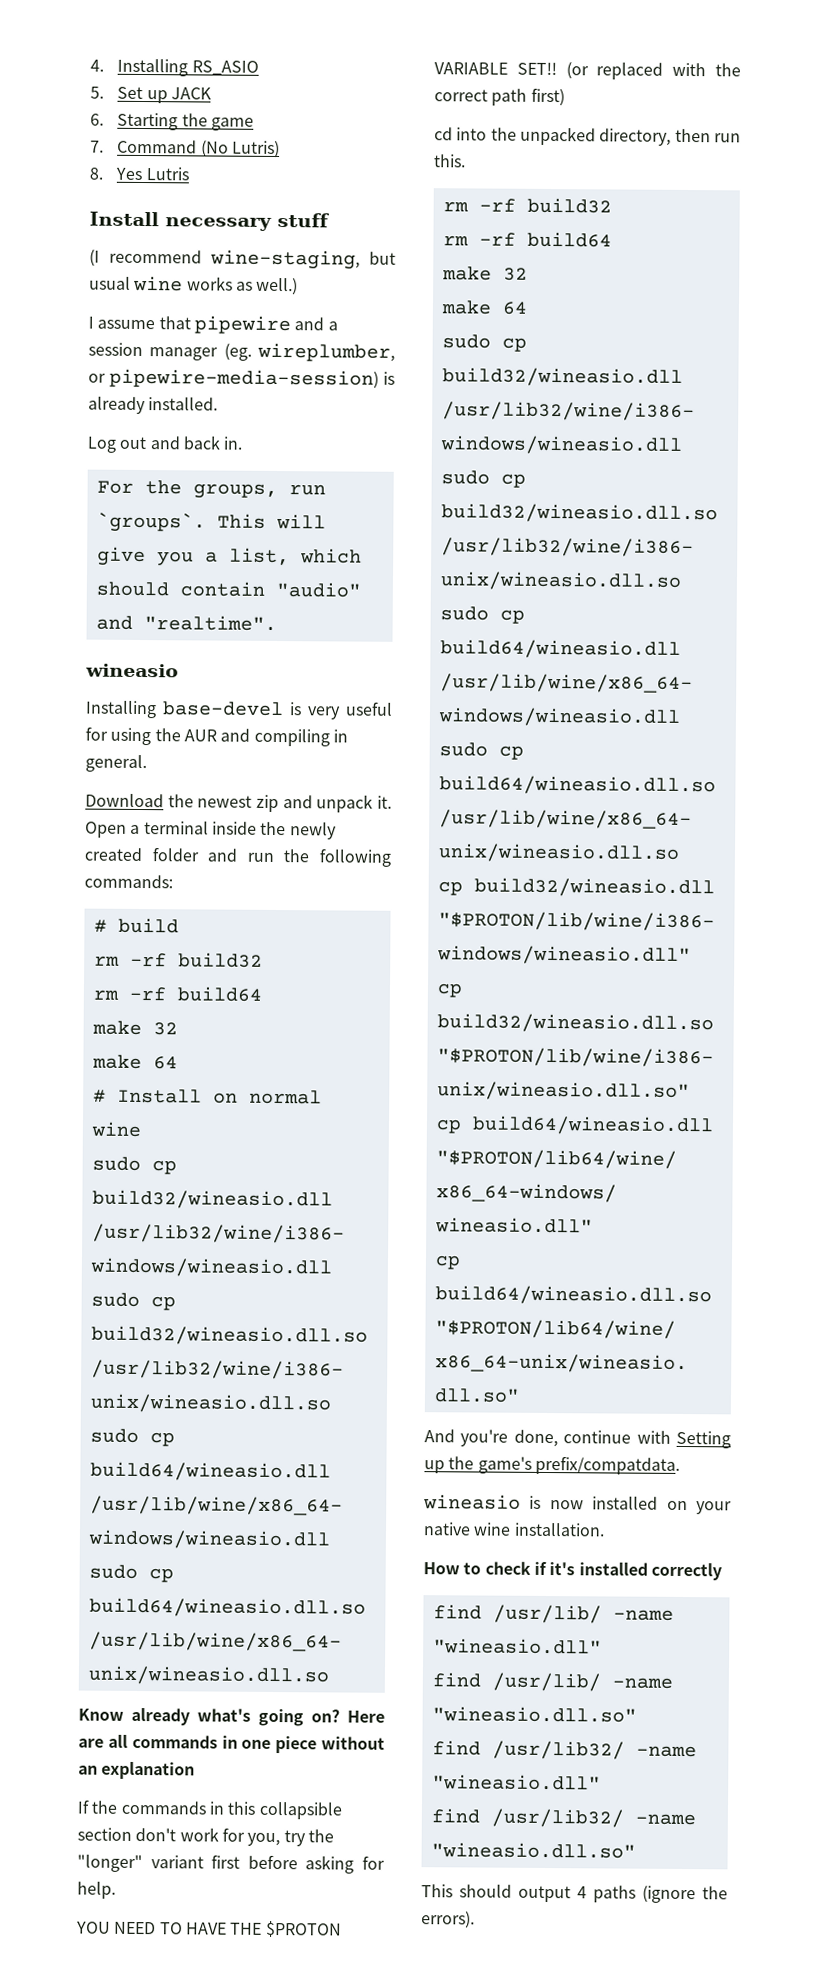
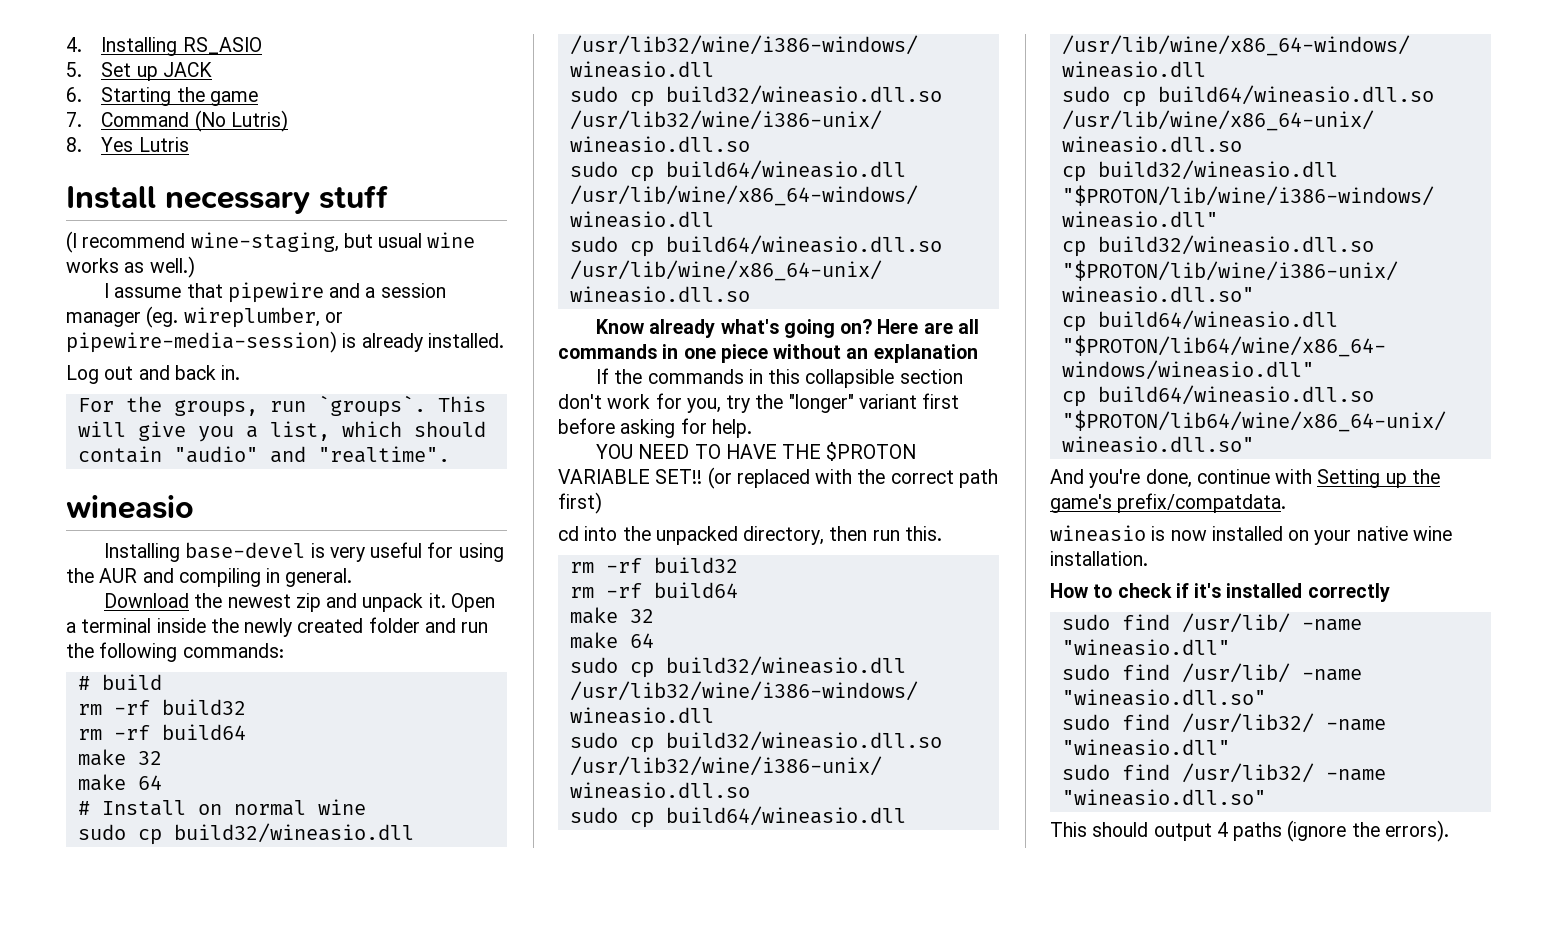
(722, 1571) none -> [1061,614,1110,630] sudo
(602, 1646) none -> [1061,664,1110,680] sudo
(637, 1714) none -> [1061,714,1110,730] sudo
(601, 1782) none -> [1061,764,1110,780] sudo

